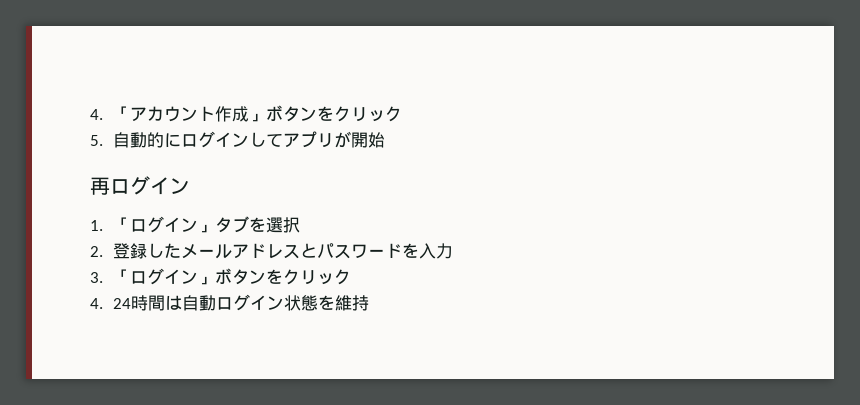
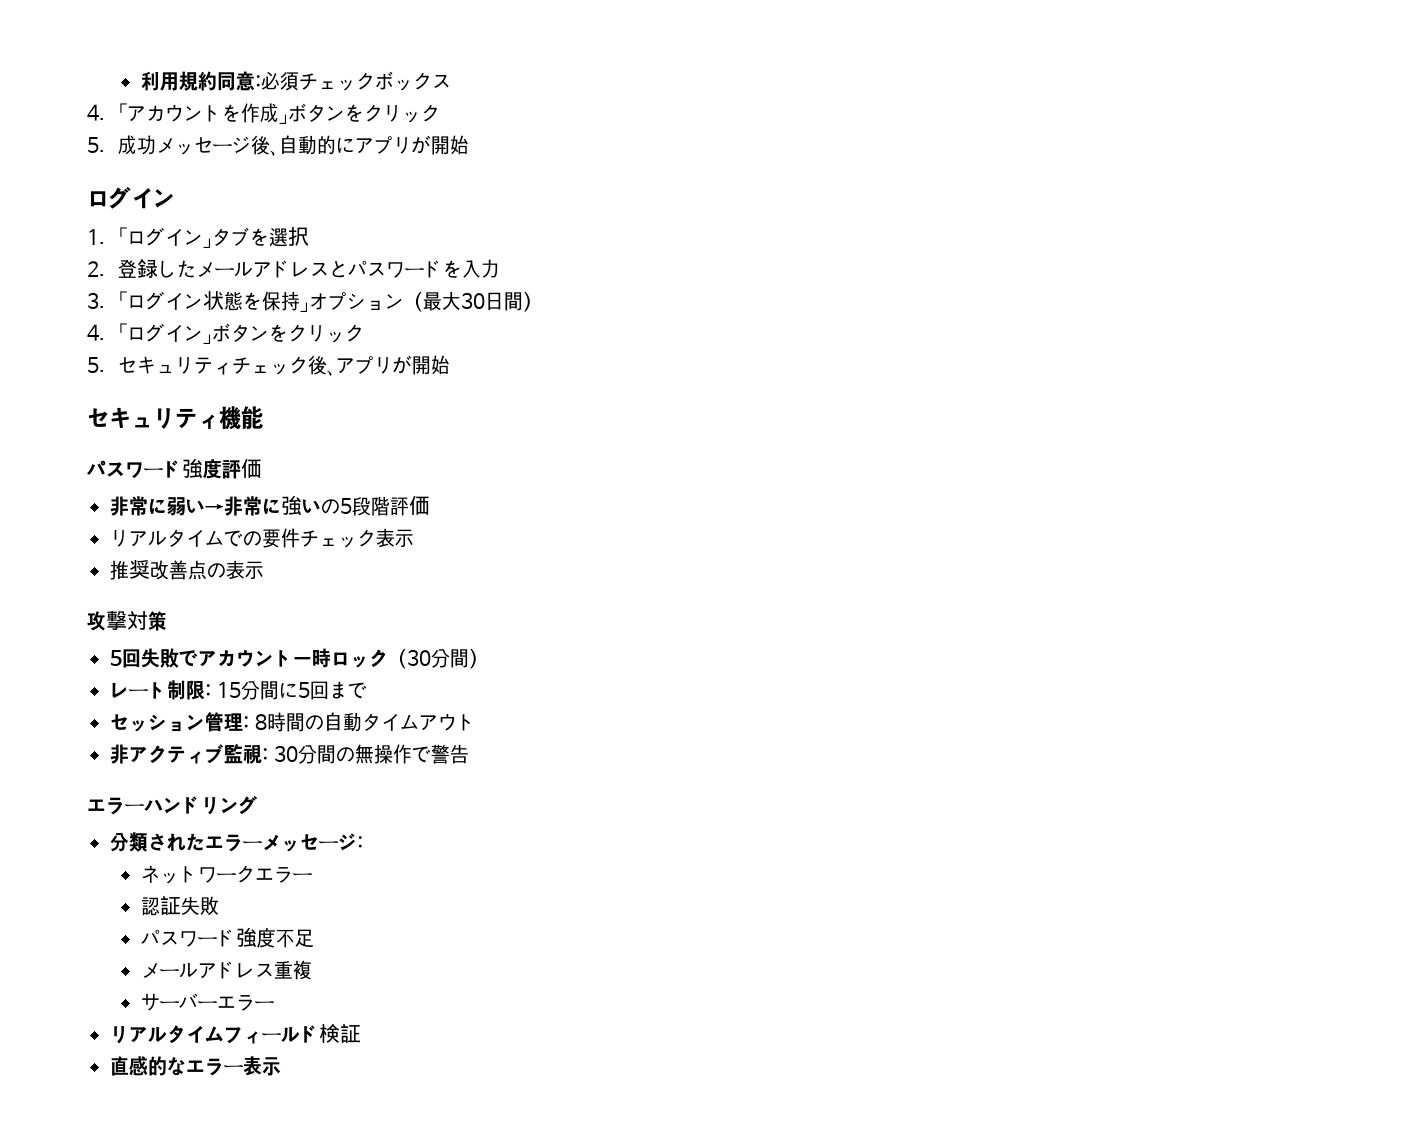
(90, 114) none -> [141,71,452,91] 利用規約同意:必須チェックボックス //
(215, 113) none -> [221,104,241,122] を
[112,131,385,148] [90,177,110,195] 自動的にログインしてアプリが開始 // 再 -> [117,135,469,156] 成功メッセージ後、自動的にアプリが開始 //
[197,268,351,285] [90,294,369,311] 」ボタンをクリック // 4. 24時間は自動ログイン状態を維持 -> [202,291,542,312] [87,323,364,344] [87,355,450,376] [87,406,263,430] [87,458,262,479] [110,495,431,516] [110,528,415,548] [110,560,265,580] [86,610,167,631] [110,648,489,669] [110,680,367,700] [110,712,476,732] [110,744,469,764] [87,796,258,815] [110,832,364,852] [141,865,313,884] [141,896,220,916] [141,927,315,948] [141,960,313,980] [141,993,275,1011] [110,1023,362,1044] [110,1056,282,1076] 状態を保持」オプション（最大30日間） // 4.「ログイン」ボタンをクリック // 5.セキュリティチェック後、アプリが開始 // セキュリティ機能 // パスワード強度評価 // 非常に弱い→非常に強いの5段階評価 // リアルタイムでの要件チェック表示 // 推奨改善点の表示 // 攻撃対策 // 5回失敗でアカウント一時ロック（30分間） // レート制限: 15分間に5回まで // セッション管理: 8時間の自動タイムアウト // 非アクティブ監視: 30分間の無操作で警告 // エラーハンドリング // 分類されたエラーメッセージ: // ネットワークエラー // 認証失敗 // パスワード強度不足 // メールアドレス重複 // サーバーエラー // リアルタイムフィールド検証 // 直感的なエラー表示

